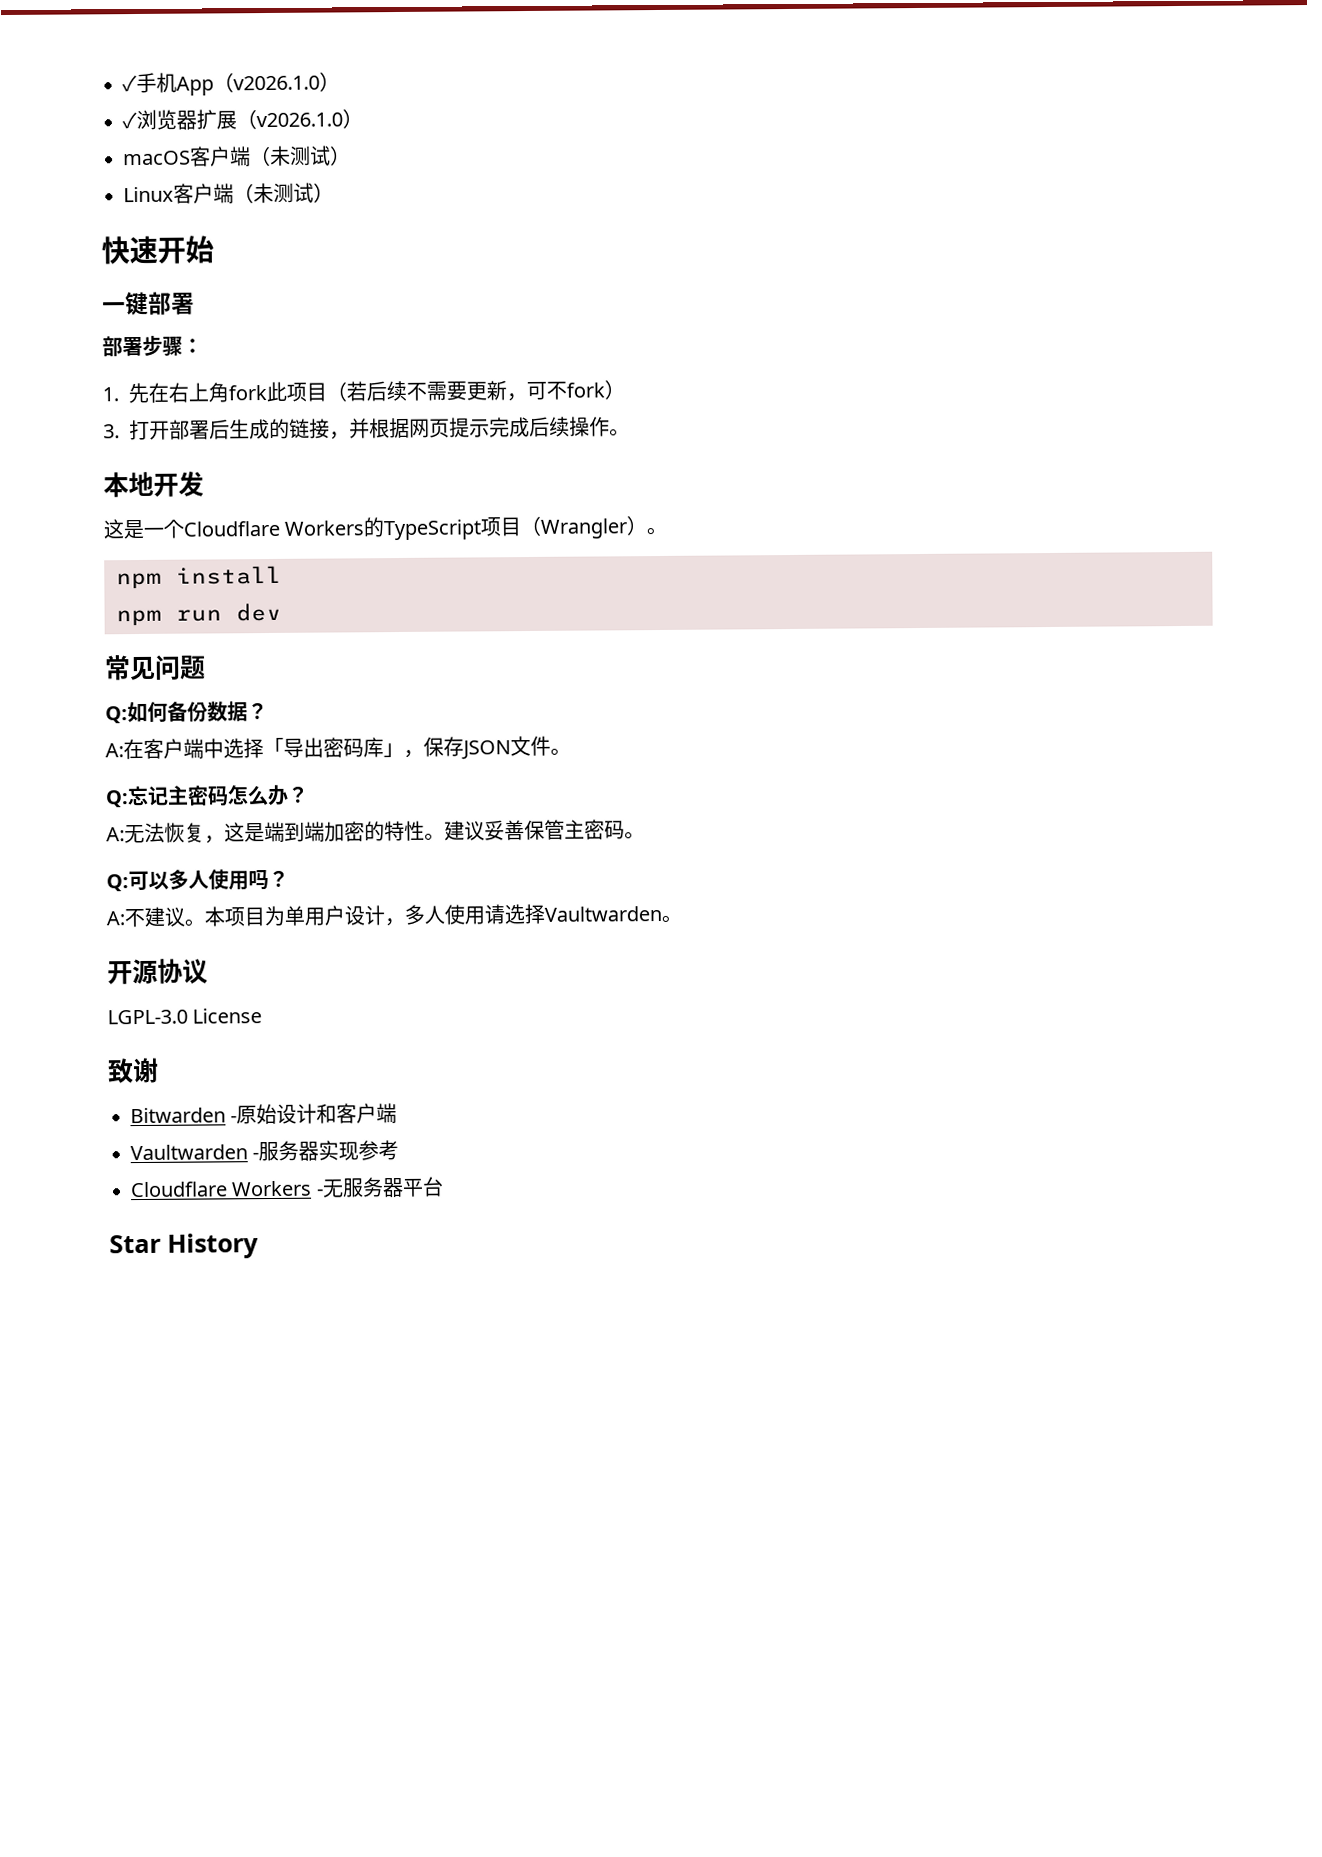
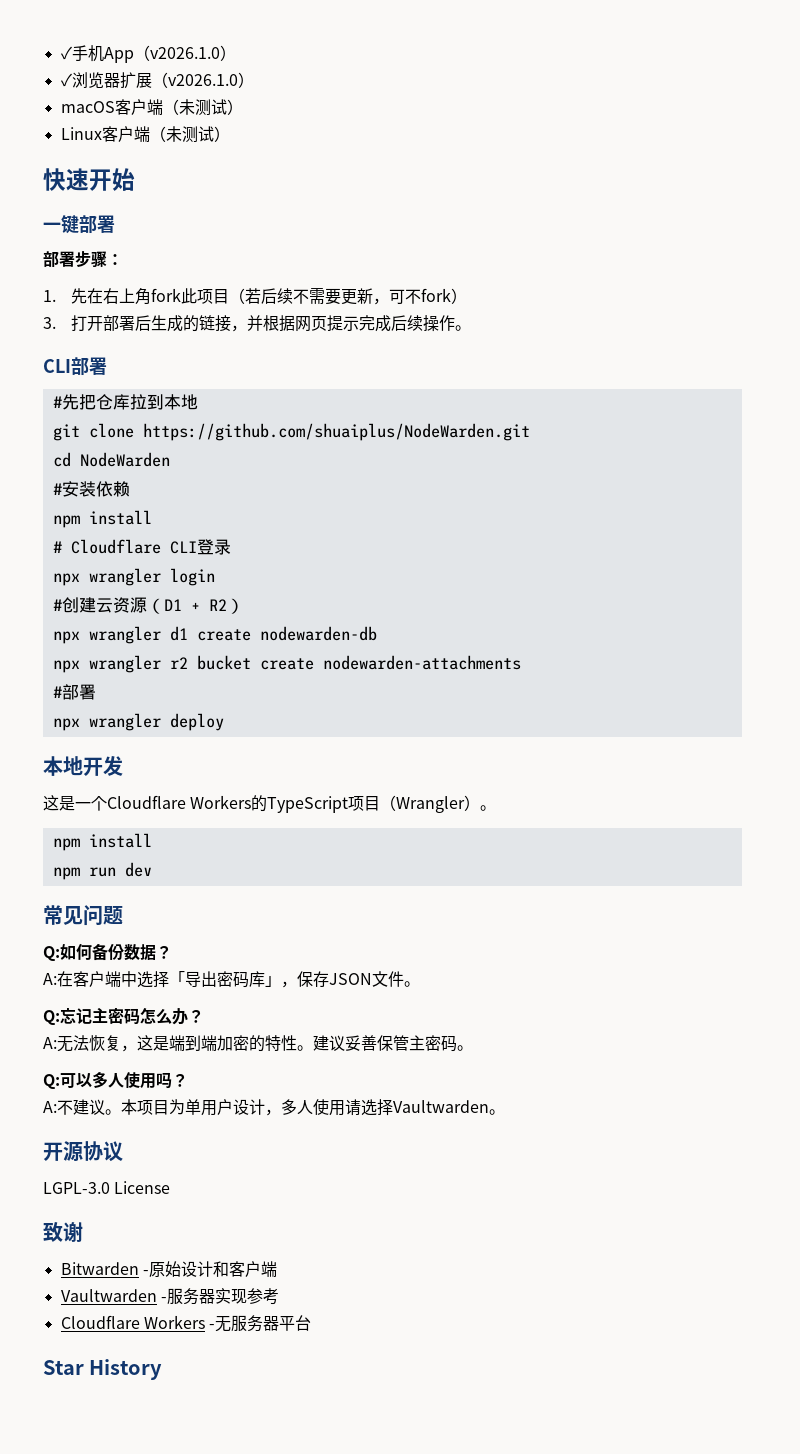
(630, 432) none -> [43,357,107,376] [52,394,198,410] [52,423,530,441] [52,452,170,467] [52,481,130,497] [52,510,152,528] [52,539,231,555] [52,568,215,586] [52,597,244,614] [52,626,377,644] [52,655,521,673] [52,684,96,700] [52,713,224,731] // CLI部署 // #先把仓库拉到本地 // git clone https://github.com/shuaiplus/NodeWarden.git // cd NodeWarden // #安装依赖 // npm install // # Cloudflare CLI登录 // npx wrangler login // #创建云资源（D1 + R2） // npx wrangler d1 create nodewarden-db // npx wrangler r2 bucket create nodewarden-attachments // #部署 // npx wrangler deploy

